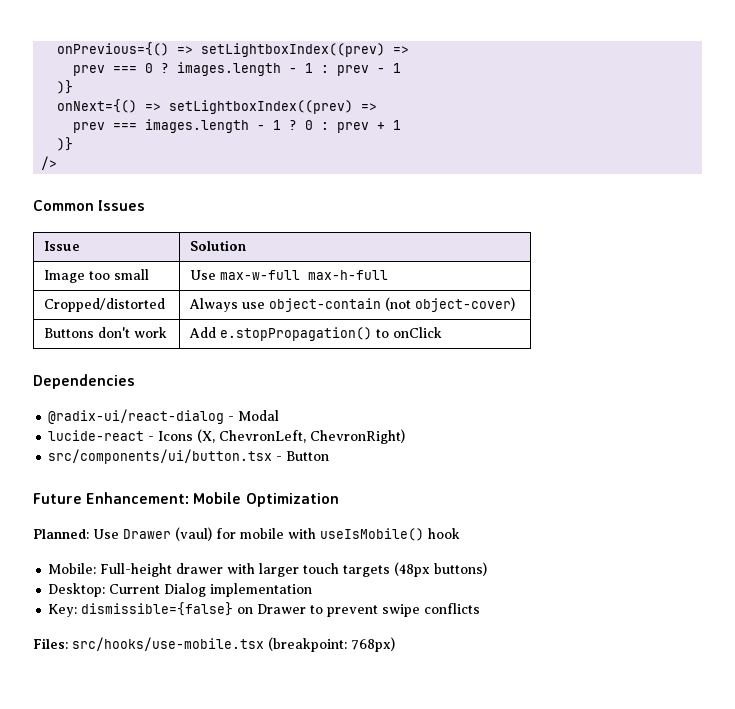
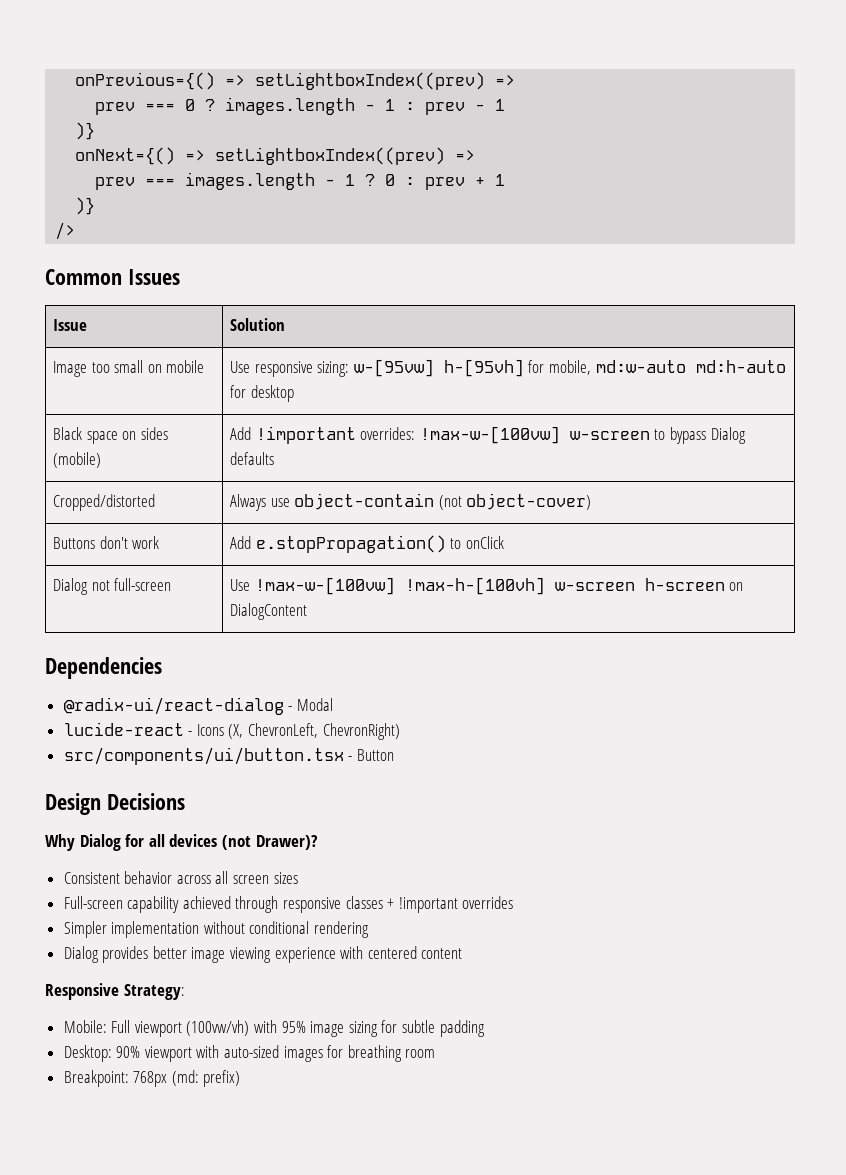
[189,270,388,280] | Use max-w-full max-h-full -> [147,360,205,373] [229,359,786,377] [229,385,294,402] [52,427,168,444] [52,452,101,468] [229,426,746,444] [229,452,274,465] on mobile | Use responsive sizing: w-[95vw] h-[95vh] for mobile, md:w-auto md:h-auto for desktop // Black space on sides (mobile) | Add !important overrides: !max-w-[100vw] w-screen to bypass Dialog defaults
(442, 332) none -> [52,578,172,595] [229,577,744,595] [229,603,307,620] // Dialog not full-screen | Use !max-w-[100vw] !max-h-[100vh] w-screen h-screen on DialogContent
[33,492,339,507] [33,527,460,541] [48,562,488,577] [48,583,313,597] [48,602,481,617] [33,637,395,652] Future Enhancement: Mobile Optimization // Planned: Use Drawer (vaul) for mobile with useIsMobile() hook // Mobile: Full-height drawer with larger touch targets (48px buttons) // Desktop: Current Dialog implementation // Key: dismissible={false} on Drawer to prevent swipe conflicts // Files: src/hooks/use-mobile.tsx (breakpoint: 768px) -> [45,793,185,815] [45,834,318,851] [63,871,298,884] [63,896,514,913] [63,921,370,938] [63,946,463,963] [45,983,185,1000] [63,1020,485,1037] [63,1045,436,1062] [63,1070,241,1087] Design Decisions // Why Dialog for all devices (not Drawer)? // Consistent behavior across all screen sizes // Full-screen capability achieved through responsive classes + !important overrides // Simpler implementation without conditional rendering // Dialog provides better image viewing experience with centered content // Responsive Strategy: // Mobile: Full viewport (100vw/vh) with 95% image sizing for subtle padding // Desktop: 90% viewport with auto-sized images for breathing room // Breakpoint: 768px (md: prefix)

